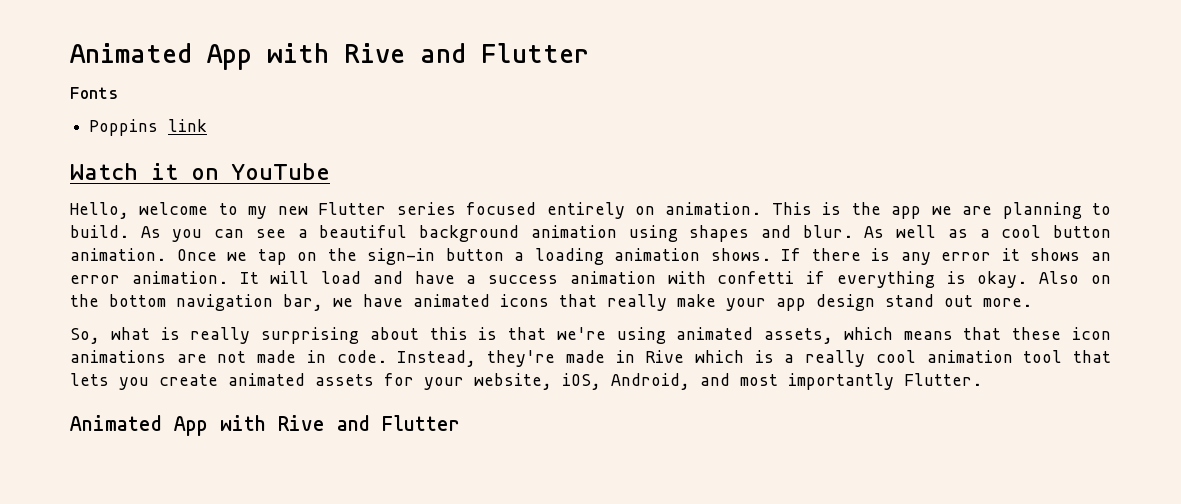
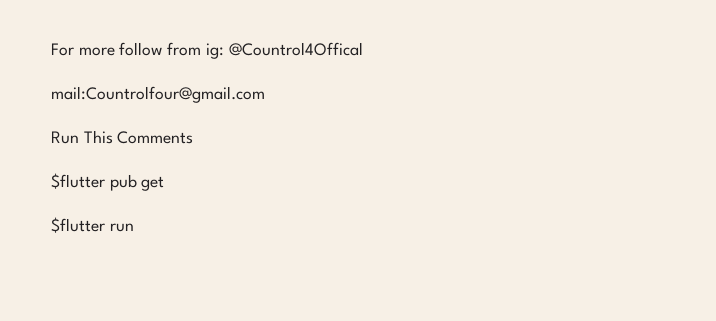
[70,43,589,70] [70,87,118,99] [89,119,208,136] [70,163,330,180] [70,202,1112,219] [70,225,1111,242] [70,248,1111,265] [70,271,1111,288] [70,294,1032,311] [70,327,1111,344] [70,350,1111,367] [70,373,982,390] [70,415,460,436] Animated App with Rive and Flutter // Fonts // Poppins link // Watch it on YouTube // Hello, welcome to my new Flutter series focused entirely on animation. This is the app we are planning to build. As you can see a beautiful background animation using shapes and blur. As well as a cool button animation. Once we tap on the sign-in button a loading animation shows. If there is any error it shows an error animation. It will load and have a success animation with confetti if everything is okay. Also on the bottom navigation bar, we have animated icons that really make your app design stand out more. // So, what is really surprising about this is that we're using animated assets, which means that these icon animations are not made in code. Instead, they're made in Rive which is a really cool animation tool that lets you create animated assets for your website, iOS, Android, and most importantly Flutter. // Animated App with Rive and Flutter -> [51,42,363,59] [51,86,265,103] [51,130,194,144] [51,173,165,191] [51,217,134,233] For more follow from ig: @Countrol4Offical // mail:Countrolfour@gmail.com // Run This Comments // $flutter pub get // $flutter run

